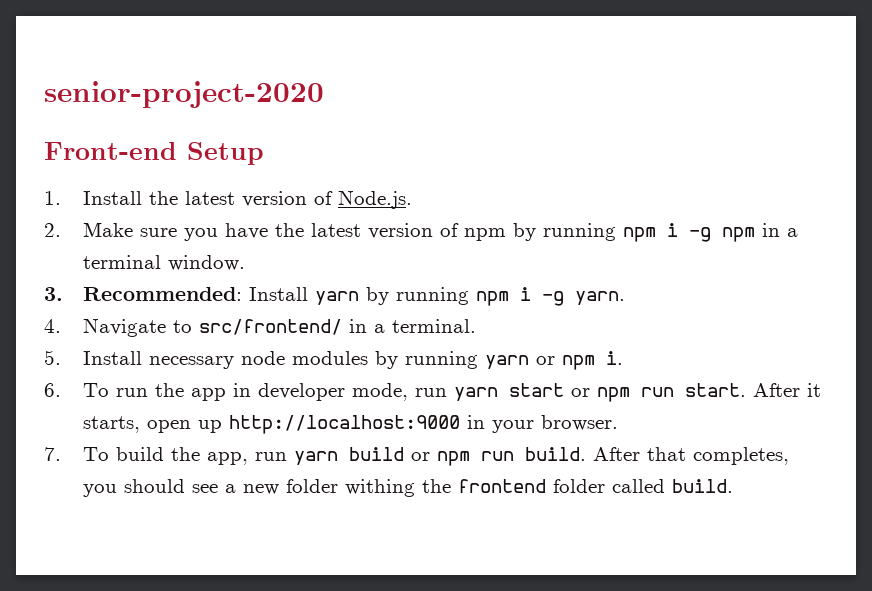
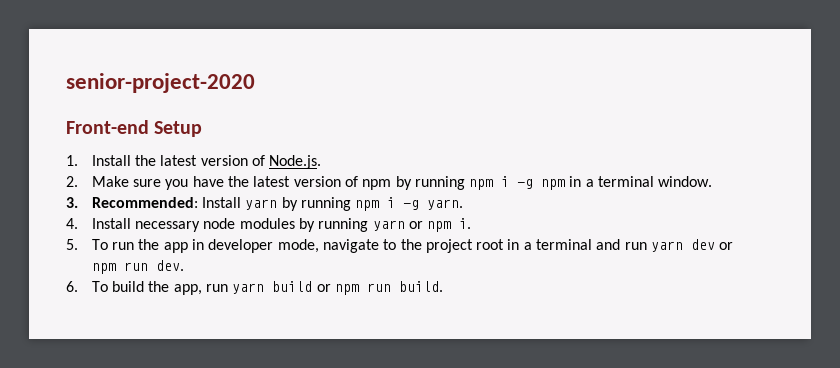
[83,318,477,337] [44,350,61,365] Navigate to src/frontend/ in a terminal. // 5. -> (78, 223) none
[44,383,61,397] 6. -> [66,239,78,250] 5.
[415,383,822,402] [83,415,619,434] [44,447,61,461] run yarn start or npm run start. After it starts, open up http://localhost:9000 in your browser. // 7. -> [322,239,734,253] [91,260,184,274] [66,281,78,292] navigate to the project root in a terminal and run yarn dev or npm run dev. // 6.
[593,447,790,465] [83,479,734,497] After that completes, you should see a new folder withing the frontend folder called build. -> (443, 286) none

